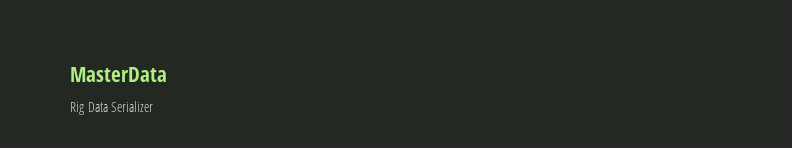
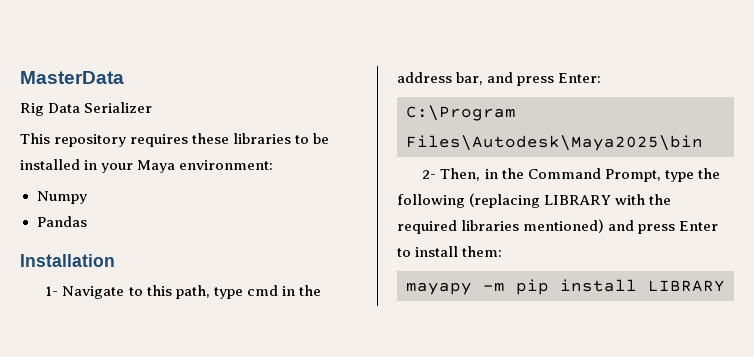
(154, 106) none -> [20,133,330,147] [20,159,274,173] [36,191,87,204] [36,216,87,227] [20,254,115,267] [45,285,321,299] [397,72,602,86] [406,105,516,121] [406,135,703,151] [422,168,720,182] [397,193,672,208] [397,219,719,234] [397,246,503,257] [406,279,725,295] // This repository requires these libraries to be installed in your Maya environment: // Numpy // Pandas // Installation // 1- Navigate to this path, type cmd in the address bar, and press Enter: // C:\Program Files\Autodesk\Maya2025\bin // 2- Then, in the Command Prompt, type the following (replacing LIBRARY with the required libraries mentioned) and press Enter to install them: // mayapy -m pip install LIBRARY

